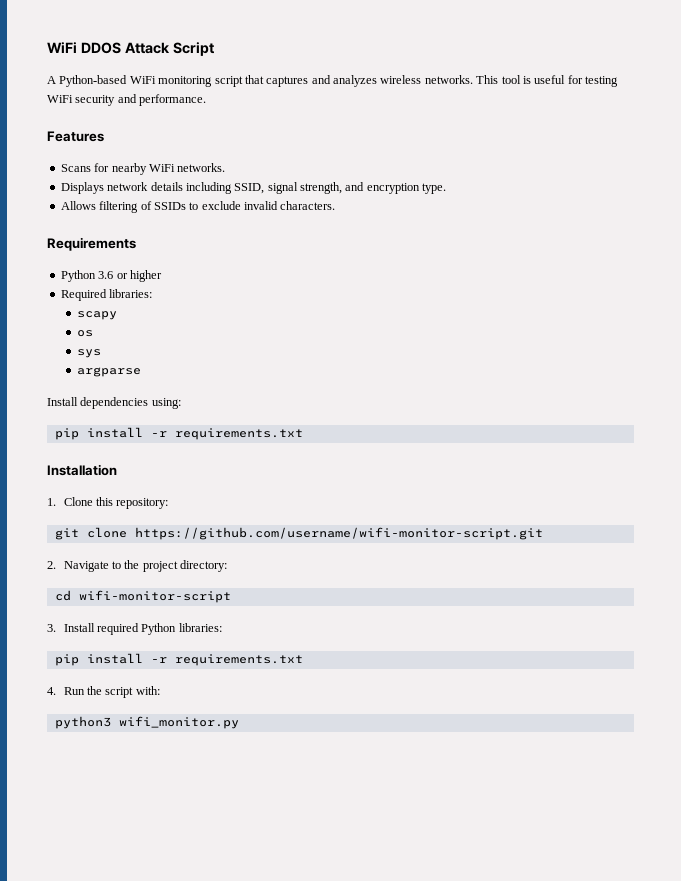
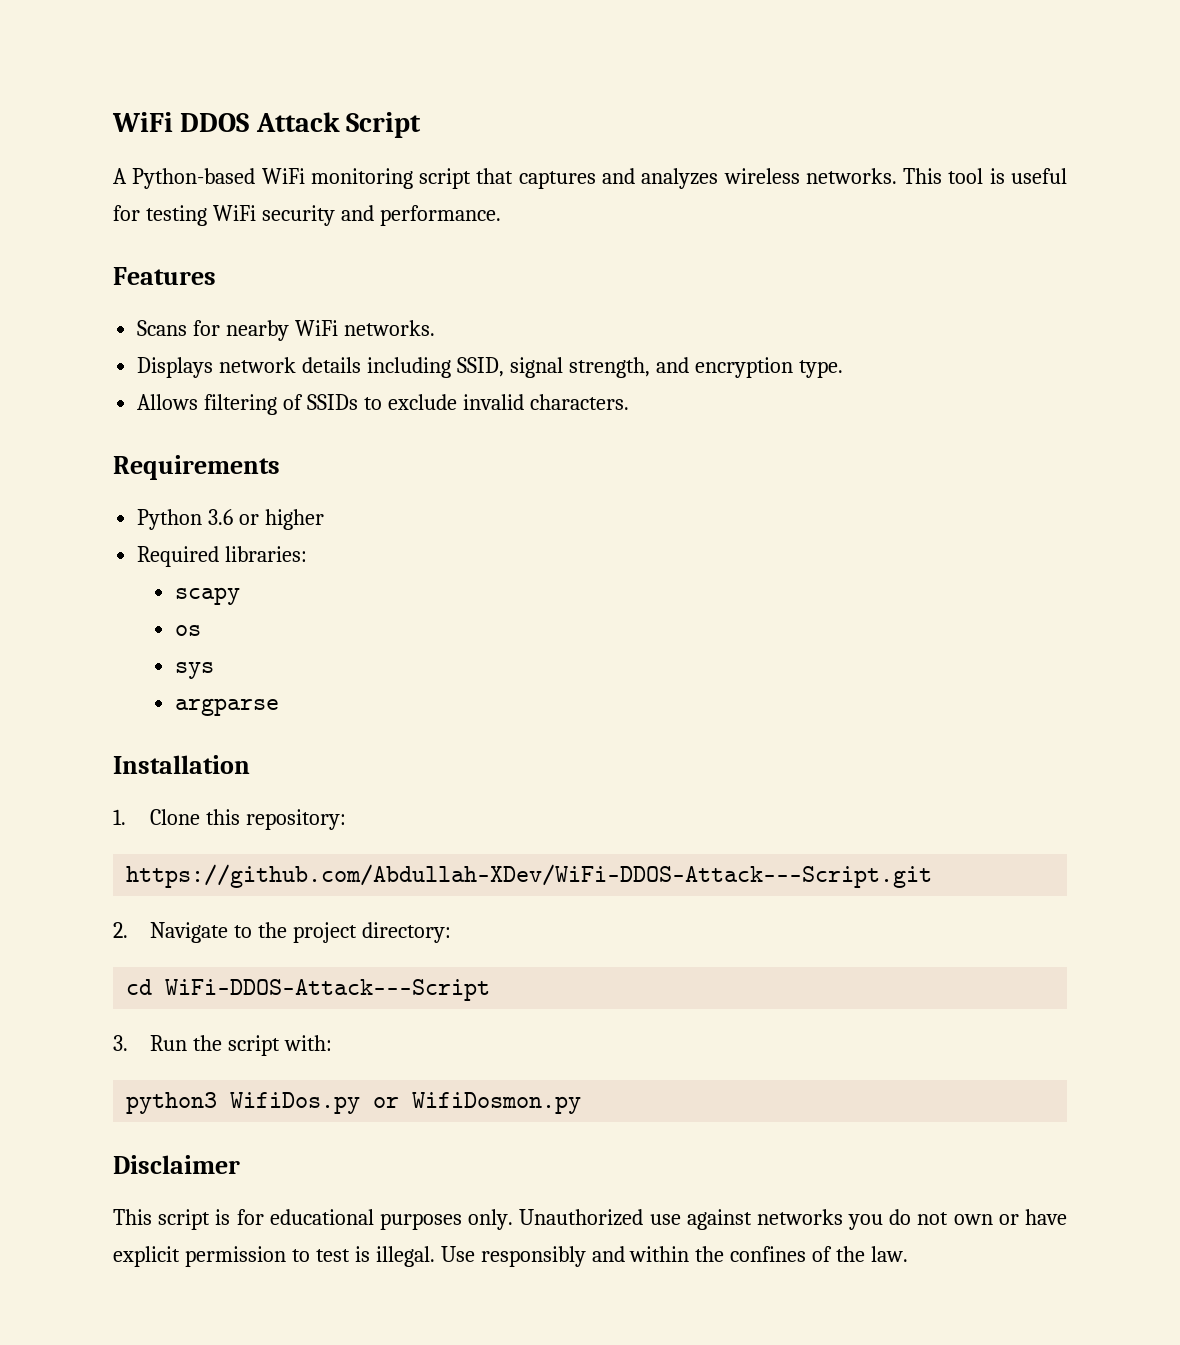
[47,397,181,409] [54,427,303,440] // Install dependencies using: // pip install -r requirements.txt -> (279, 707) none
[54,527,543,540] git clone https://github.com/username/wifi-monitor-script.git -> [126,864,933,888] https://github.com/Abdullah-XDev/WiFi-DDOS-Attack---Script.git
[78,590,231,603] [47,623,222,635] [54,653,303,666] [47,687,56,695] wifi-monitor-script // 3. Install required Python libraries: // pip install -r requirements.txt // 4. -> [165,979,491,1001] [113,1035,128,1051] WiFi-DDOS-Attack---Script // 3.
[118,716,239,729] wifi_monitor.py -> [230,1092,582,1114] [113,1155,240,1174] [113,1209,1067,1230] [113,1246,909,1267] WifiDos.py or WifiDosmon.py // Disclaimer // This script is for educational purposes only. Unauthorized use against networks you do not own or have explicit permission to test is illegal. Use responsibly and within the confines of the law.

